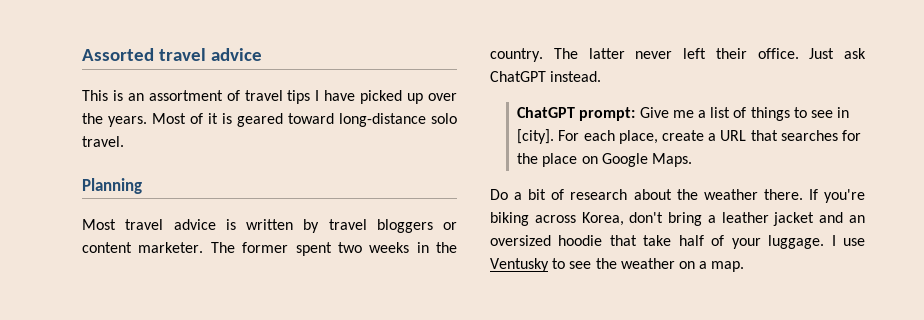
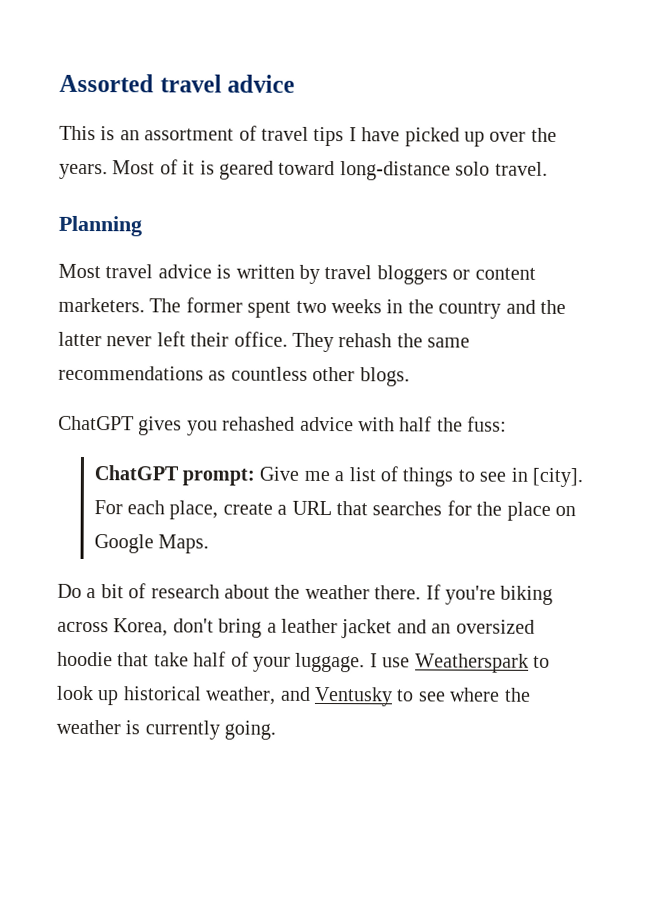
[138,242,204,253] marketer. -> [58,297,145,313] marketers.
[490,48,578,62] country. The -> [438,299,566,319] country and the
[809,48,866,59] [490,71,602,82] Just ask ChatGPT instead. -> [292,332,471,353] [58,365,410,387] [58,415,508,436] They rehash the same recommendations as countless other blogs. // ChatGPT gives you rehashed advice with half the fuss:
(865, 242) none -> [414,653,550,673] [56,685,311,706] Weatherspark to look up historical weather, and
[595,258,745,272] the weather on a map. -> [449,687,531,702] [56,719,277,740] where the weather is currently going.

